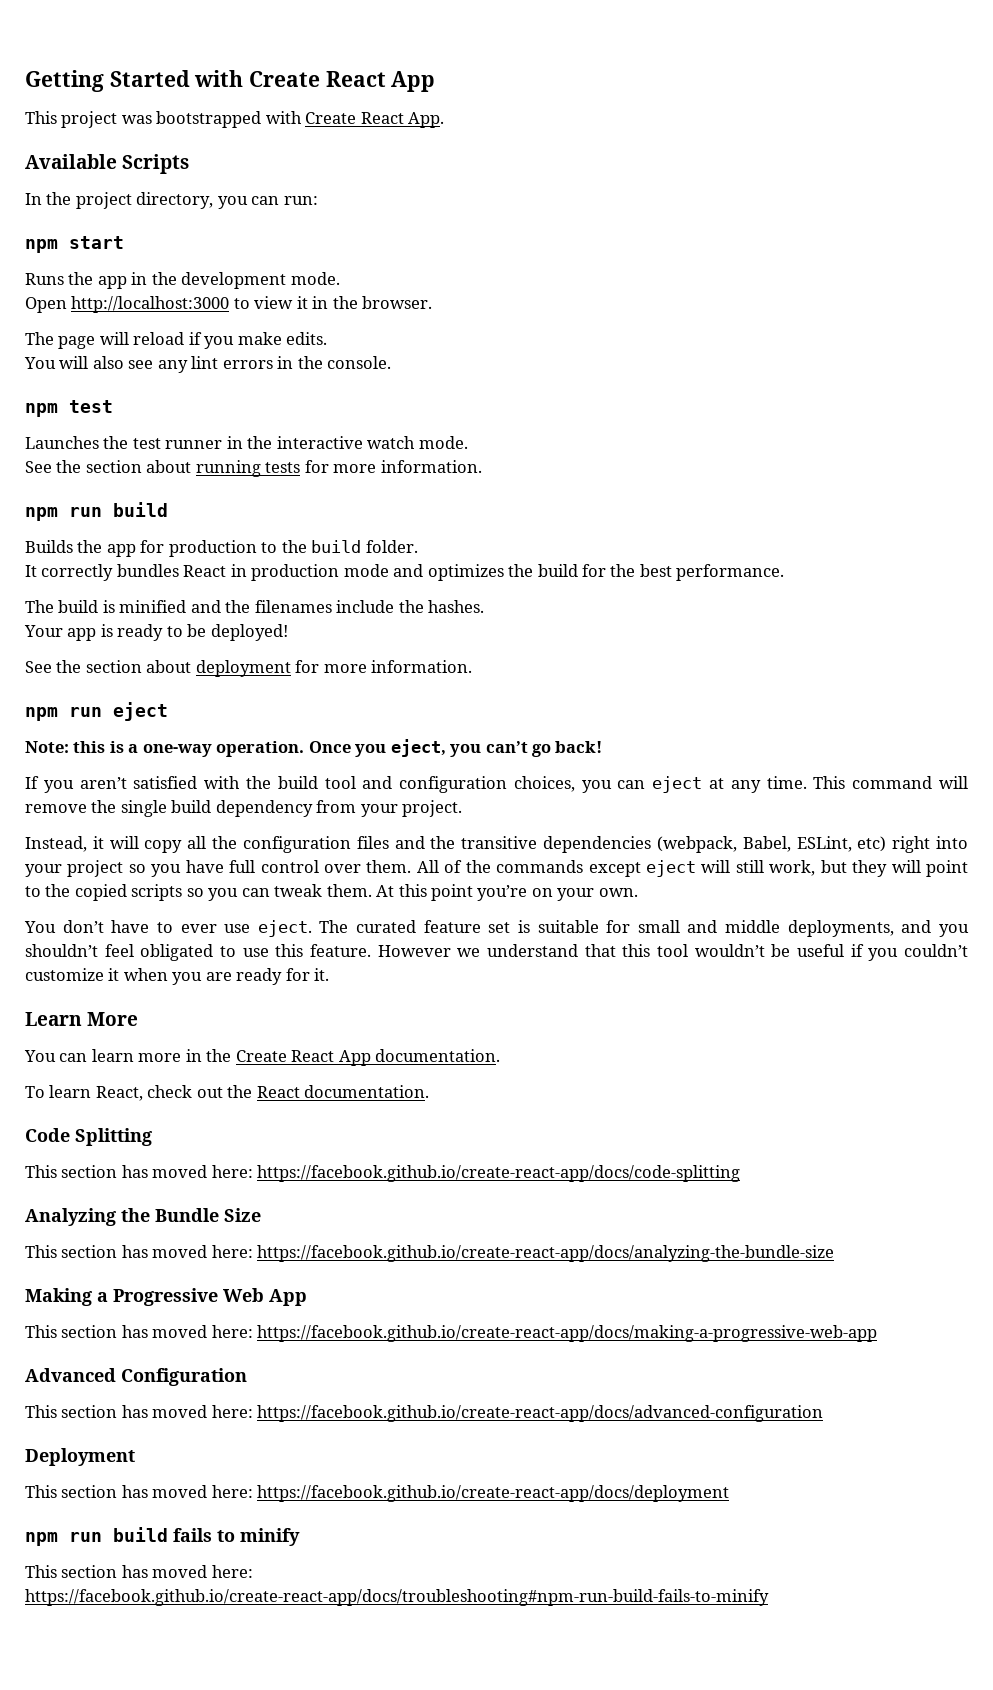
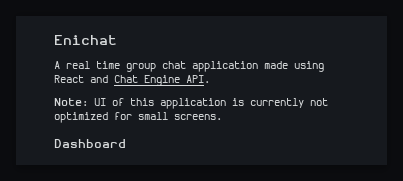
[25,70,436,92] [25,111,445,128] [25,154,190,174] [25,192,318,209] [25,236,124,253] [25,272,340,289] [25,296,433,313] [25,332,328,349] [24,356,392,373] [25,400,113,417] [25,436,468,449] [25,460,482,477] [25,502,168,521] [25,540,418,557] [25,564,785,581] [25,600,485,613] [24,624,288,641] [25,660,473,677] [25,702,168,721] [25,739,603,757] [25,776,968,793] [25,800,463,817] [25,836,969,853] [25,860,969,877] [25,884,638,901] [24,920,970,937] [25,944,968,961] [25,968,330,985] [25,1012,139,1026] [24,1049,501,1066] [25,1085,430,1101] [25,1128,152,1146] [25,1165,741,1182] [25,1208,261,1226] [25,1245,835,1262] [25,1288,307,1306] [25,1325,878,1342] [25,1368,247,1386] [25,1405,824,1422] [25,1448,135,1466] [25,1485,730,1502] [25,1527,300,1546] [25,1565,253,1578] [25,1589,769,1606] Getting Started with Create React App // This project was bootstrapped with Create React App. // Available Scripts // In the project directory, you can run: // npm start // Runs the app in the development mode. // Open http://localhost:3000 to view it in the browser. // The page will reload if you make edits. // You will also see any lint errors in the console. // npm test // Launches the test runner in the interactive watch mode. // See the section about running tests for more information. // npm run build // Builds the app for production to the build folder. // It correctly bundles React in production mode and optimizes the build for the best performance. // The build is minified and the filenames include the hashes. // Your app is ready to be deployed! // See the section about deployment for more information. // npm run eject // Note: this is a one-way operation. Once you eject, you can’t go back! // If you aren’t satisfied with the build tool and configuration choices, you can eject at any time. This command will remove the single build dependency from your project. // Instead, it will copy all the configuration files and the transitive dependencies (webpack, Babel, ESLint, etc) right into your project so you have full control over them. All of the commands except eject will still work, but they will point to the copied scripts so you can tweak them. At this point you’re on your own. // You don’t have to ever use eject. The curated feature set is suitable for small and middle deployments, and you shouldn’t feel obligated to use this feature. However we understand that this tool wouldn’t be useful if you couldn’t customize it when you are ready for it. // Learn More // You can learn more in the Create React App documentation. // To learn React, check out the React documentation. // Code Splitting // This section has moved here: https://facebook.github.io/create-react-app/docs/code-splitting // Analyzing the Bundle Size // This section has moved here: https://facebook.github.io/create-react-app/docs/analyzing-the-bundle-size // Making a Progressive Web App // This section has moved here: https://facebook.github.io/create-react-app/docs/making-a-progressive-web-app // Advanced Configuration // This section has moved here: https://facebook.github.io/create-react-app/docs/advanced-configuration // Deployment // This section has moved here: https://facebook.github.io/create-react-app/docs/deployment // npm run build fails to minify // This section has moved here: https://facebook.github.io/create-react-app/docs/troubleshooting#npm-run-build-fails-to-minify -> [54,35,117,45] [54,61,324,72] [54,75,210,86] [54,98,328,109] [54,112,222,123] [54,139,126,148] Enichat // A real time group chat application made using React and Chat Engine API. // Note: UI of this application is currently not optimized for small screens. // Dashboard

